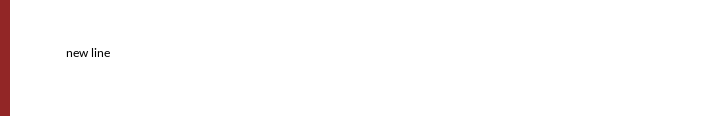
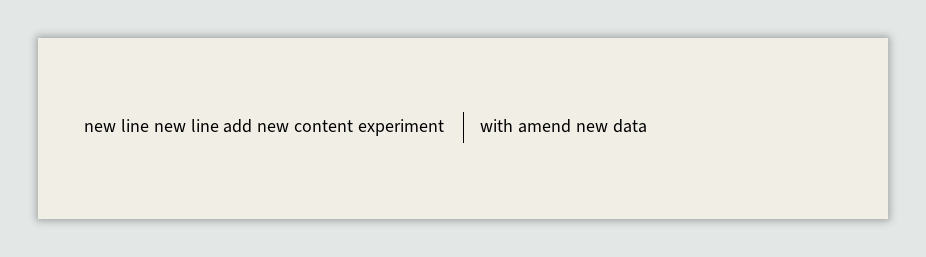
[66,48,111,57] new line -> [84,119,647,136] new line new line add new content experiment with amend new data

